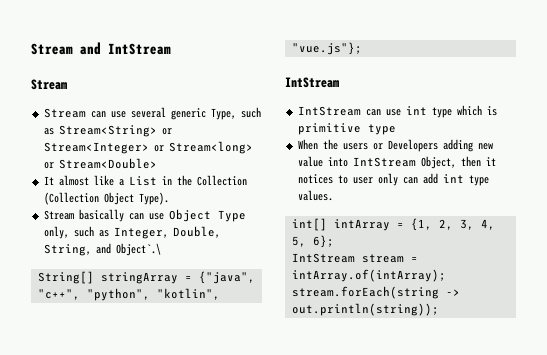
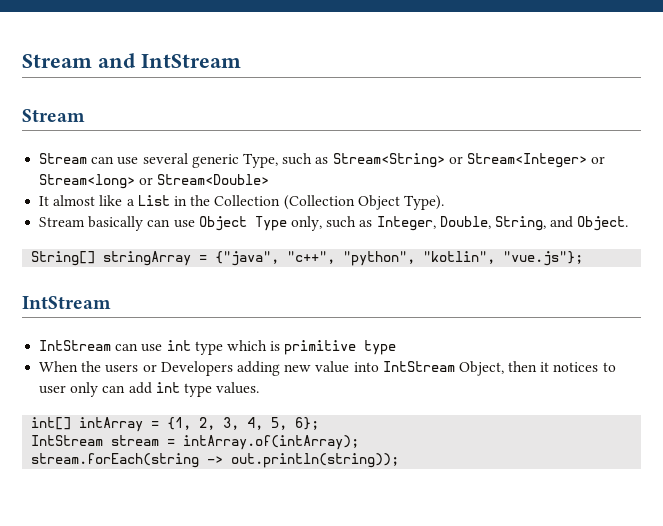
[115,243,161,256] Object`.\ -> [577,216,629,231] Object.

